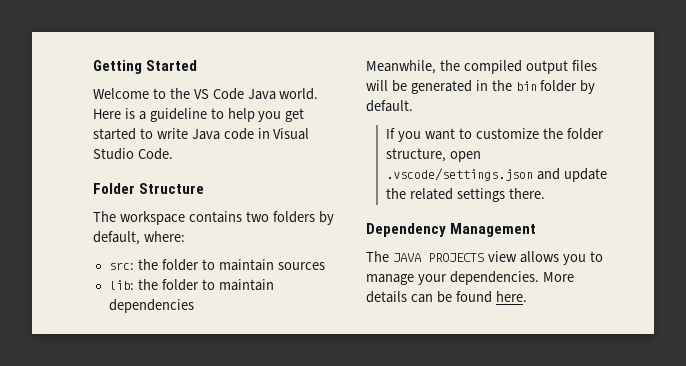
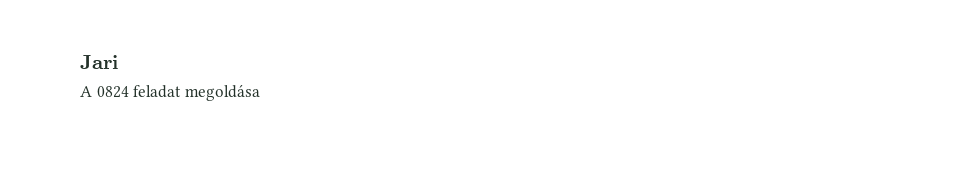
[93,60,198,74] [93,88,319,100] [93,108,305,122] [93,128,310,140] [93,148,173,160] [93,183,205,194] [93,211,334,225] [93,231,185,245] [108,259,325,271] [108,279,274,291] [108,299,194,313] [366,60,597,74] [366,80,596,94] [366,100,413,112] [386,128,604,142] [386,148,482,162] [386,168,608,182] [386,188,546,202] [366,223,537,237] [366,251,603,265] [366,271,574,285] [366,291,527,303] Getting Started // Welcome to the VS Code Java world. Here is a guideline to help you get started to write Java code in Visual Studio Code. // Folder Structure // The workspace contains two folders by default, where: // src: the folder to maintain sources // lib: the folder to maintain dependencies // Meanwhile, the compiled output files will be generated in the bin folder by default. // If you want to customize the folder structure, open .vscode/settings.json and update the related settings there. // Dependency Management // The JAVA PROJECTS view allows you to manage your dependencies. More details can be found here. -> [80,55,118,69] [80,85,260,101] Jari // A 0824 feladat megoldása

